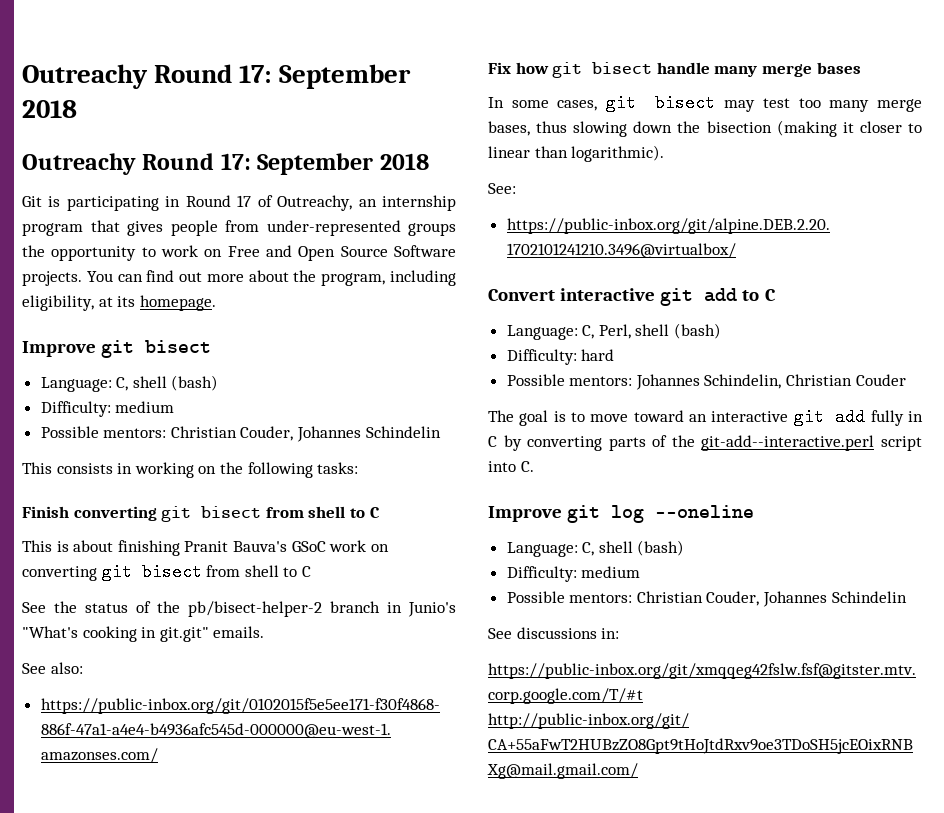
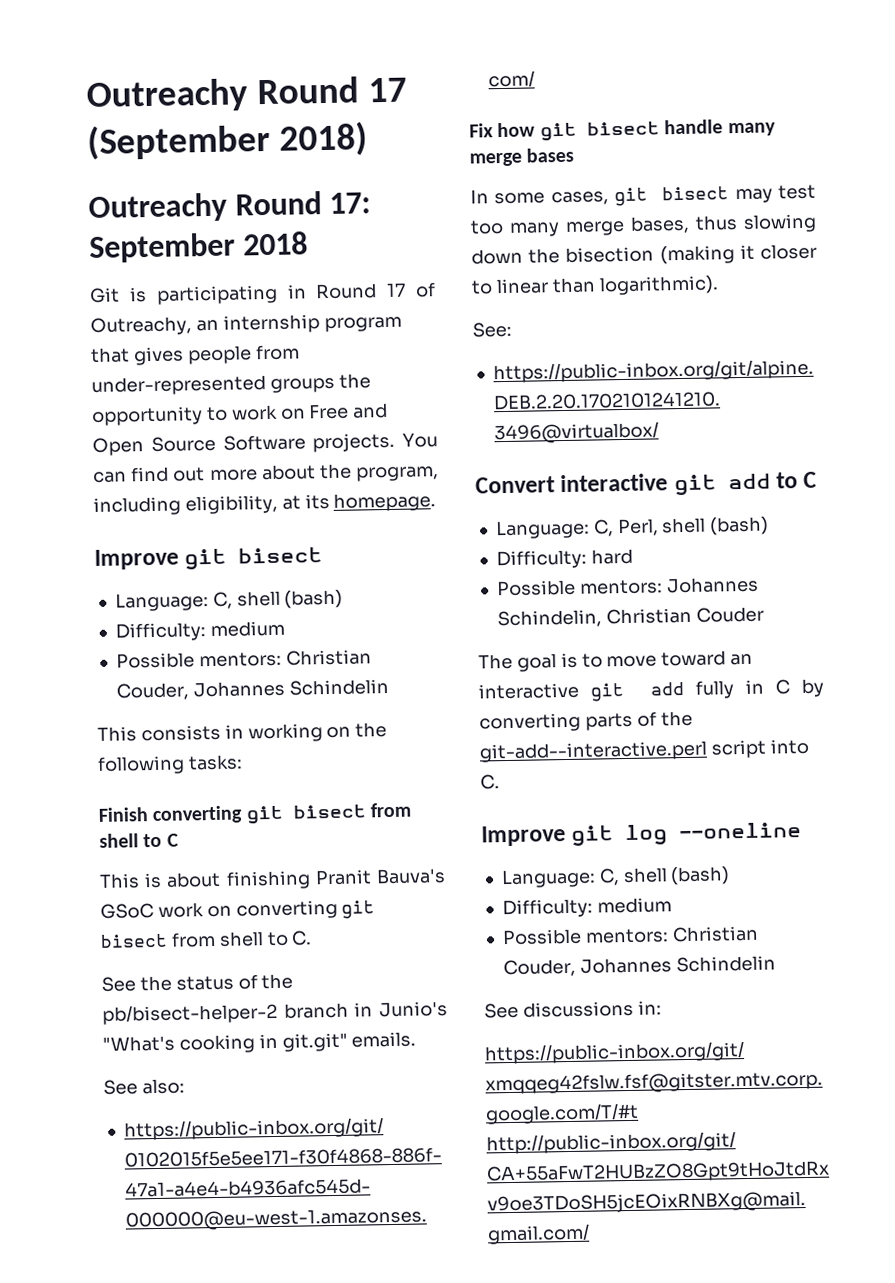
[22,64,412,89] [22,100,77,118] Outreachy Round 17: September 2018 -> [86,76,407,114] [87,121,368,161] Outreachy Round 17 (September 2018)
[301,566,311,577] C -> [291,930,313,946] C.

